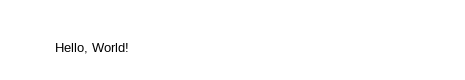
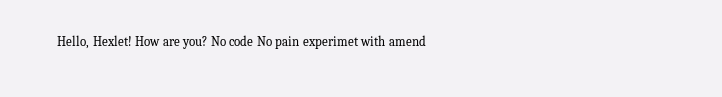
[92,43,129,52] World! -> [92,35,426,49] Hexlet! How are you? No code No pain experimet with amend

